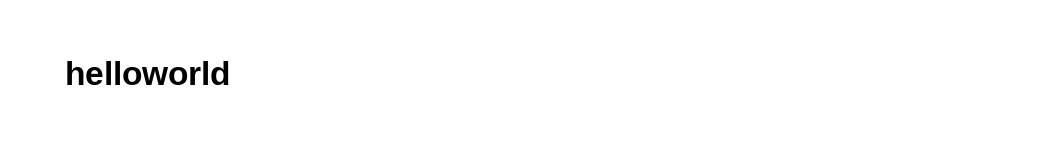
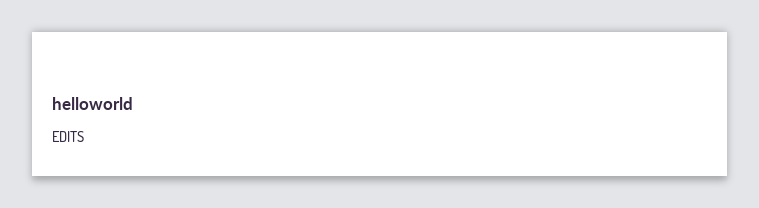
(230, 73) none -> [52,131,84,142] // EDITS

